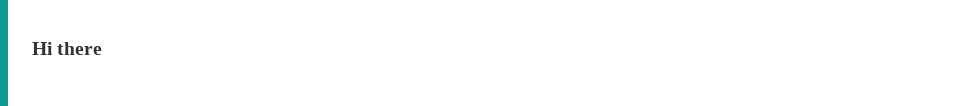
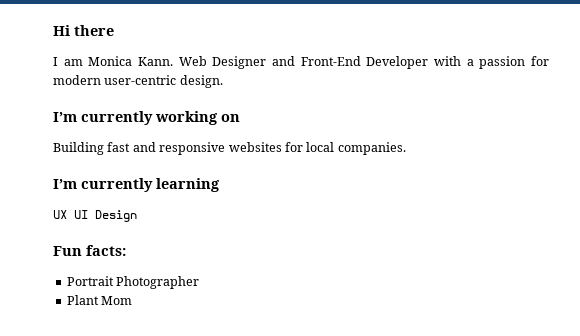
(103, 48) none -> [53,56,549,69] [53,75,223,88] [53,111,240,125] [53,142,406,155] [53,178,220,192] [53,210,137,222] [53,245,126,256] [66,276,200,289] [66,295,133,305] // I am Monica Kann. Web Designer and Front-End Developer with a passion for modern user-centric design. // I’m currently working on // Building fast and responsive websites for local companies. // I’m currently learning // UX UI Design // Fun facts: // Portrait Photographer // Plant Mom

